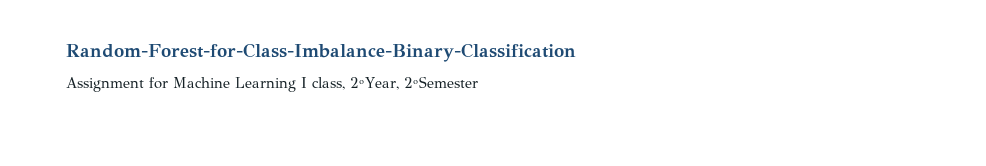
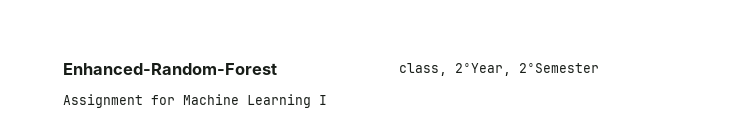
[66,43,576,62] Random-Forest-for-Class-Imbalance-Binary-Classification -> [63,63,277,75] Enhanced-Random-Forest

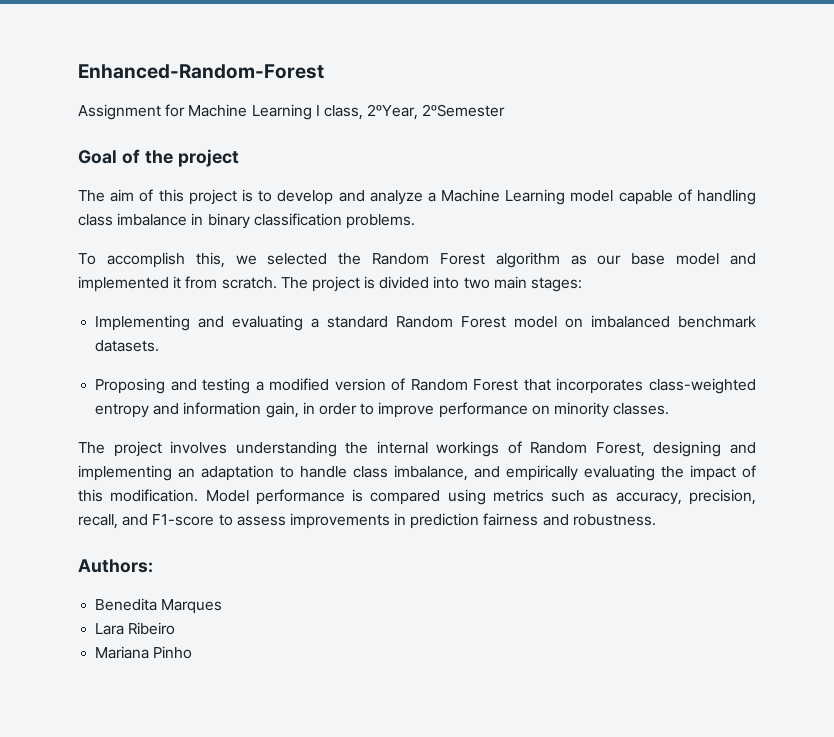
(599, 68) none -> [78,149,239,167] [78,189,756,205] [78,213,415,229] [78,252,756,268] [78,276,583,292] [95,315,756,331] [95,340,160,352] [95,378,757,394] [95,402,670,418] [78,441,756,457] [78,465,756,481] [78,489,756,505] [78,513,656,529] [78,559,153,573] [95,598,223,614] [95,622,176,635] [95,646,193,659] // Goal of the project // The aim of this project is to develop and analyze a Machine Learning model capable of handling class imbalance in binary classification problems. // To accomplish this, we selected the Random Forest algorithm as our base model and implemented it from scratch. The project is divided into two main stages: // Implementing and evaluating a standard Random Forest model on imbalanced benchmark datasets. // Proposing and testing a modified version of Random Forest that incorporates class-weighted entropy and information gain, in order to improve performance on minority classes. // The project involves understanding the internal workings of Random Forest, designing and implementing an adaptation to handle class imbalance, and empirically evaluating the impact of this modification. Model performance is compared using metrics such as accuracy, precision, recall, and F1-score to assess improvements in prediction fairness and robustness. // Authors: // Benedita Marques // Lara Ribeiro // Mariana Pinho

